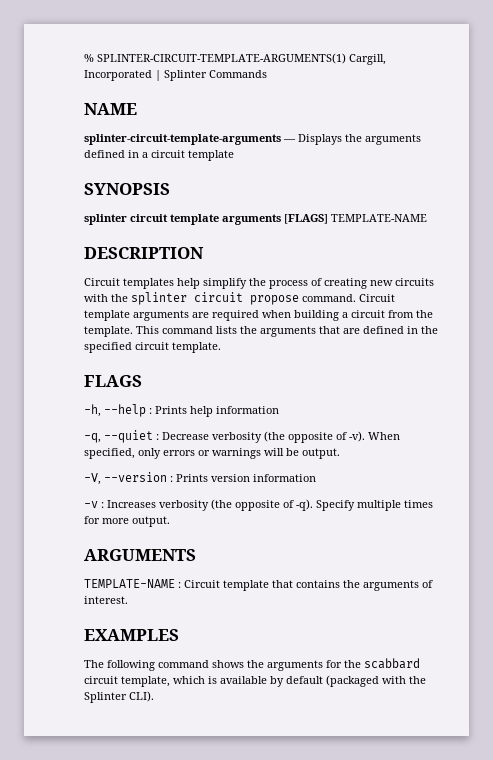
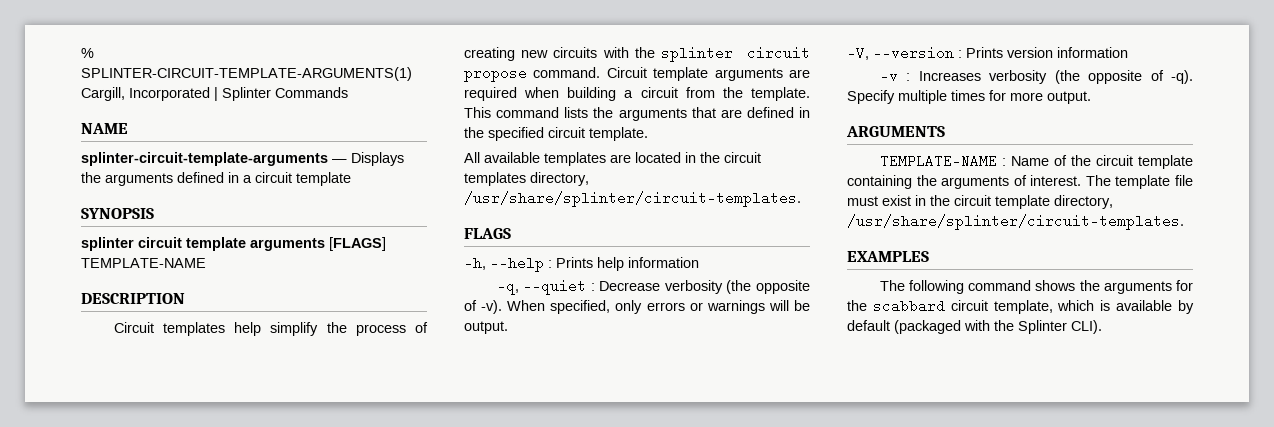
(221, 347) none -> [464,152,761,166] [464,172,589,186] [464,191,801,207] // All available templates are located in the circuit templates directory, /usr/share/splinter/circuit-templates.
[184,580,433,591] [84,596,128,604] Circuit template that contains the arguments of interest. -> [1010,155,1193,169] [847,175,1193,189] [847,195,1113,209] [847,214,1184,230] Name of the circuit template containing the arguments of interest. The template file must exist in the circuit template directory, /usr/share/splinter/circuit-templates.

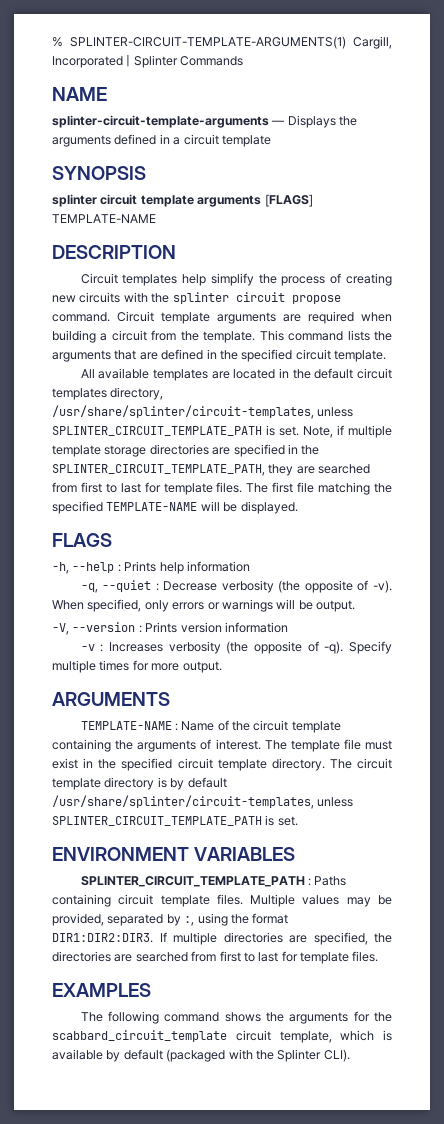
(720, 157) none -> [314,368,354,379] default
[464,191,801,207] /usr/share/splinter/circuit-templates. -> [52,405,354,419] [52,425,392,438] [52,444,320,457] [52,464,371,476] [52,482,392,495] [52,501,298,514] /usr/share/splinter/circuit-templates, unless SPLINTER_CIRCUIT_TEMPLATE_PATH is set. Note, if multiple template storage directories are specified in the SPLINTER_CIRCUIT_TEMPLATE_PATH, they are searched from first to last for template files. The first file matching the specified TEMPLATE-NAME will be displayed.
[954,195,1113,209] [847,214,1184,230] circuit template directory, /usr/share/splinter/circuit-templates. -> [121,758,392,771] [52,777,227,790] [52,795,354,809] [52,815,298,826] [52,847,296,861] [80,876,347,887] [52,894,392,907] [52,913,289,926] [52,932,392,945] [52,951,379,964] specified circuit template directory. The circuit template directory is by default /usr/share/splinter/circuit-templates, unless SPLINTER_CIRCUIT_TEMPLATE_PATH is set. // ENVIRONMENT VARIABLES // SPLINTER_CIRCUIT_TEMPLATE_PATH : Paths containing circuit template files. Multiple values may be provided, separated by :, using the format DIR1:DIR2:DIR3. If multiple directories are specified, the directories are searched from first to last for template files.
[872,299,945,313] scabbard -> [52,1030,227,1042] scabbard_circuit_template

